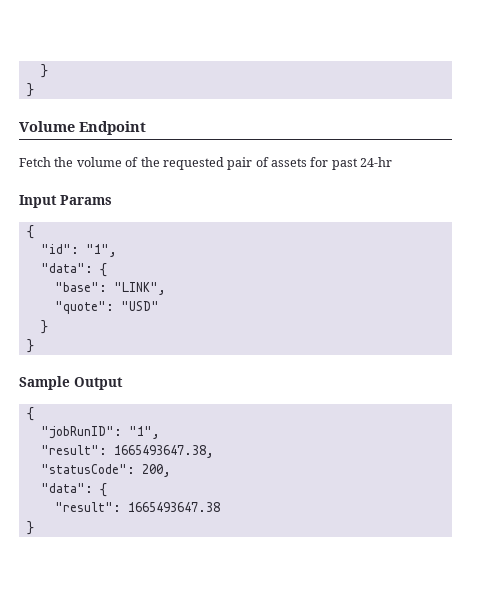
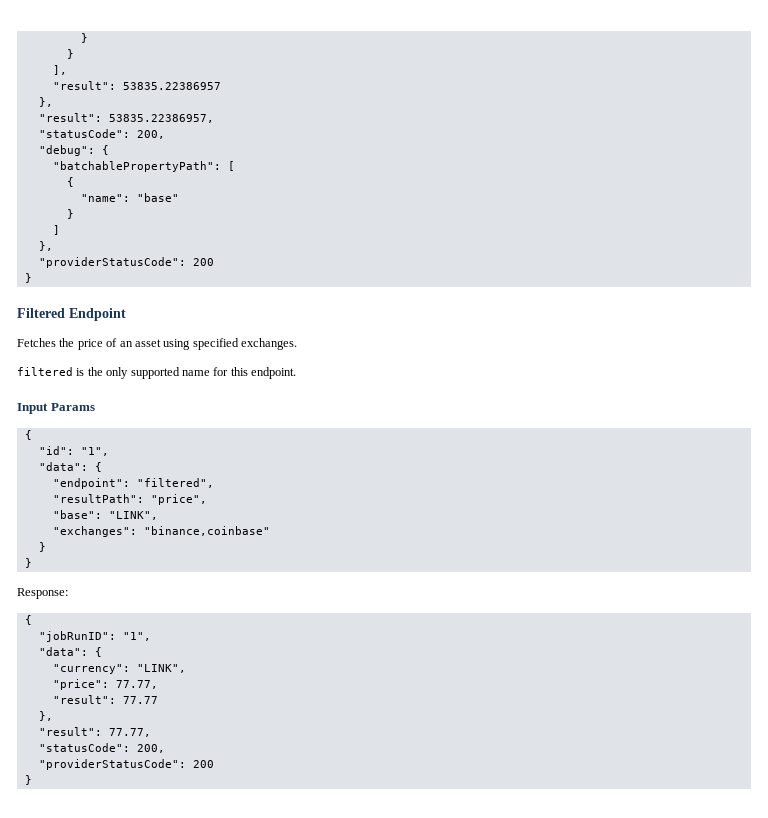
[40,64,48,78] [26,83,34,97] [19,121,146,135] [19,157,393,170] } // } // Volume Endpoint // Fetch the volume of the requested pair of assets for past 24-hr -> [80,33,88,43] [66,49,74,59] [52,65,67,75] [52,81,221,90] [38,97,53,107] [38,113,214,123] [38,129,165,139] [38,145,109,156] [52,161,235,172] [66,177,74,187] [80,193,179,202] [66,209,74,219] [52,225,60,235] [38,241,53,251] [38,257,214,268] [24,273,32,283] [17,308,126,321] [17,338,297,350] [17,367,296,379] } // } // ], // "result": 53835.22386957 // }, // "result": 53835.22386957, // "statusCode": 200, // "debug": { // "batchablePropertyPath": [ // { // "name": "base" // } // ] // }, // "providerStatusCode": 200 // } // Filtered Endpoint // Fetches the price of an asset using specified exchanges. // filtered is the only supported name for this endpoint.
(107, 270) none -> [52,478,214,489] [52,494,207,505] // "endpoint": "filtered", // "resultPath": "price",
[54,301,159,314] [40,320,48,334] [26,339,34,353] [19,376,123,390] "quote": "USD" // } // } // Sample Output -> [52,526,270,537] [38,542,46,552] [24,558,32,568] [17,588,68,599] "exchanges": "binance,coinbase" // } // } // Response:
[40,445,214,458] [40,464,171,477] [40,483,107,497] [54,502,220,512] "result": 1665493647.38, // "statusCode": 200, // "data": { // "result": 1665493647.38 -> [38,647,102,657] [52,664,186,674] [52,679,158,690] [52,695,158,704] [38,711,53,721] [38,727,151,737] [38,743,165,753] [38,759,214,770] "data": { // "currency": "LINK", // "price": 77.77, // "result": 77.77 // }, // "result": 77.77, // "statusCode": 200, // "providerStatusCode": 200

